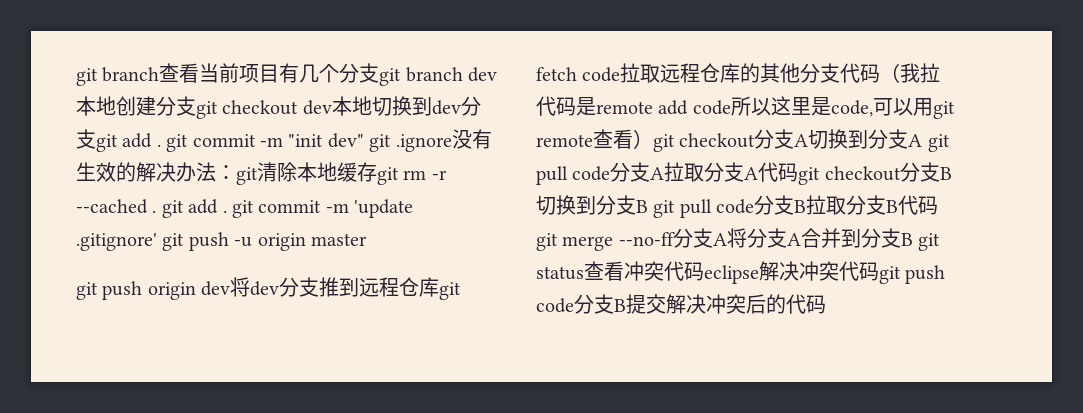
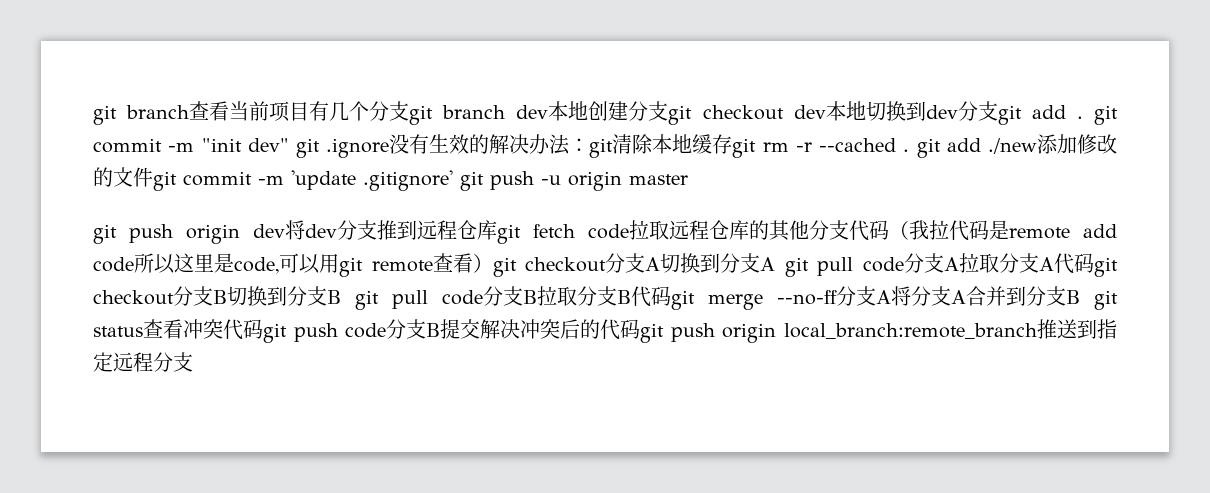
[222,210,227,213] . -> [988,134,1117,154] [93,167,153,187] ./new添加修改的文件
[704,261,879,284] eclipse解决冲突代码 -> (263, 329) none
(826, 304) none -> [640,319,1117,343] [93,352,193,372] git push origin local_branch:remote_branch推送到指定远程分支

